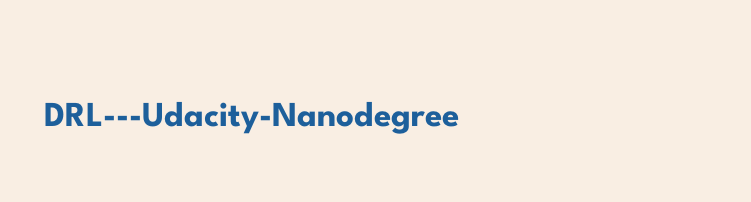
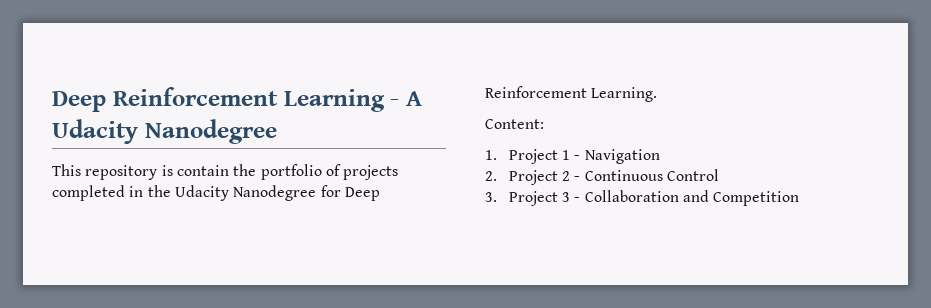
[44,101,459,134] DRL---Udacity-Nanodegree -> [52,87,422,112] [52,119,277,144] [52,164,399,180] [52,185,380,201] [485,86,658,102] [485,119,544,129] [485,149,660,164] [485,169,719,185] [485,190,800,206] Deep Reinforcement Learning - A Udacity Nanodegree // This repository is contain the portfolio of projects completed in the Udacity Nanodegree for Deep Reinforcement Learning. // Content: // 1. Project 1 - Navigation // 2. Project 2 - Continuous Control // 3. Project 3 - Collaboration and Competition

